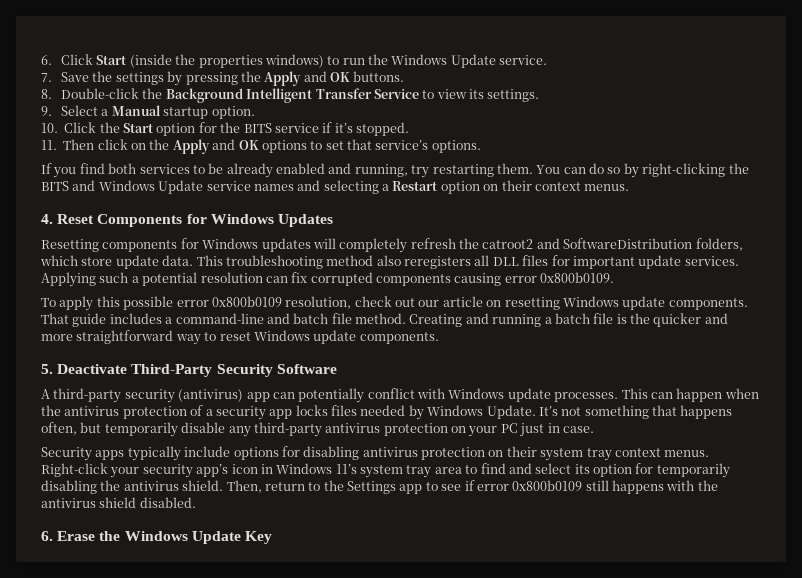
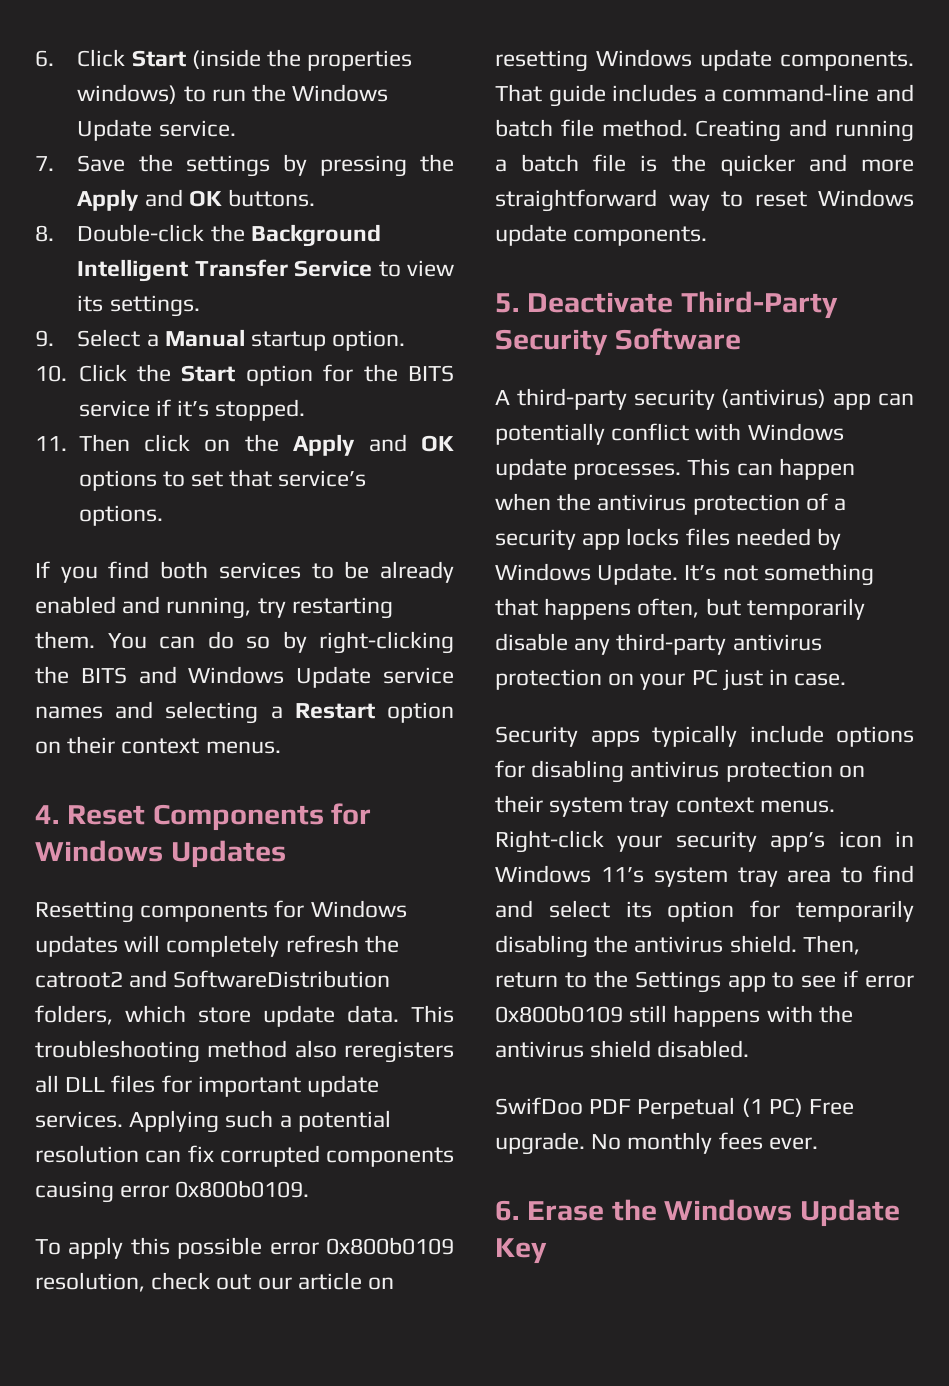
(196, 502) none -> [495,1097,855,1119] [495,1132,818,1155] // SwifDoo PDF Perpetual (1 PC) Free upgrade. No monthly fees ever.

